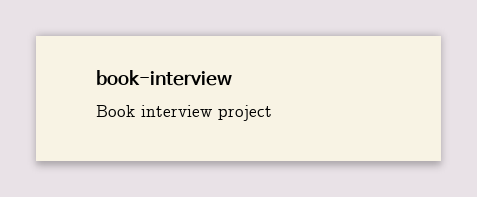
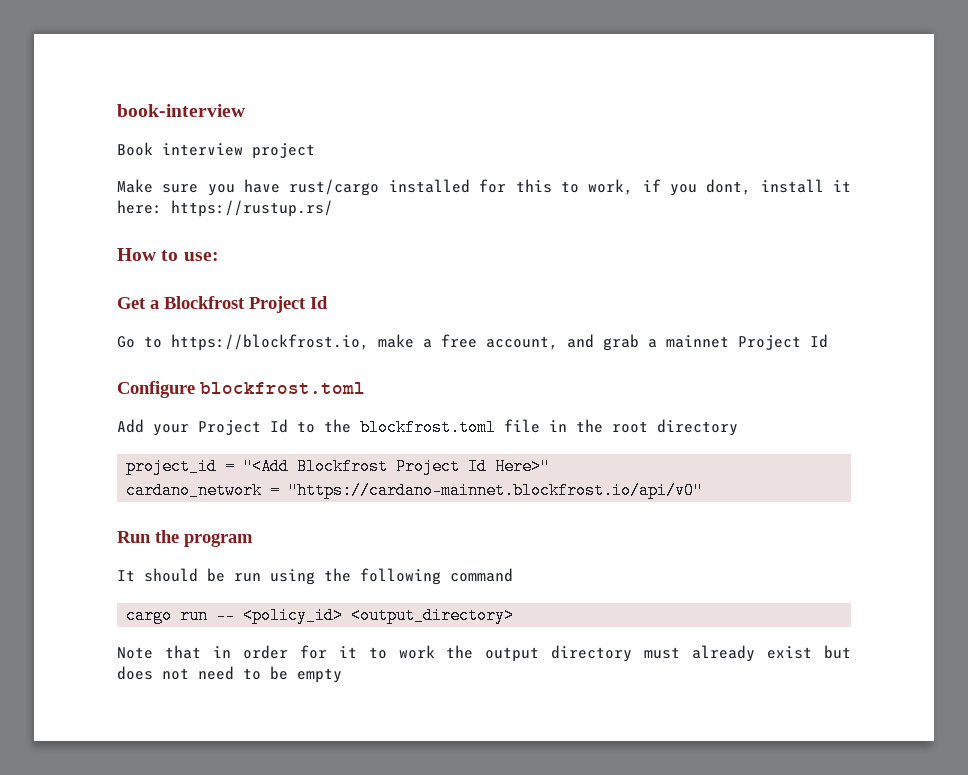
(272, 113) none -> [117,179,851,196] [117,200,333,217] [117,248,219,261] [117,296,328,313] [117,334,828,351] [117,381,365,398] [117,419,738,436] [126,458,551,475] [126,482,704,499] [117,530,253,547] [117,568,513,585] [126,607,515,624] [117,645,852,662] [117,666,342,683] // Make sure you have rust/cargo installed for this to work, if you dont, install it here: https://rustup.rs/ // How to use: // Get a Blockfrost Project Id // Go to https://blockfrost.io, make a free account, and grab a mainnet Project Id // Configure blockfrost.toml // Add your Project Id to the blockfrost.toml file in the root directory // project_id = "<Add Blockfrost Project Id Here>" // cardano_network = "https://cardano-mainnet.blockfrost.io/api/v0" // Run the program // It should be run using the following command // cargo run -- <policy_id> <output_directory> // Note that in order for it to work the output directory must already exist but does not need to be empty

